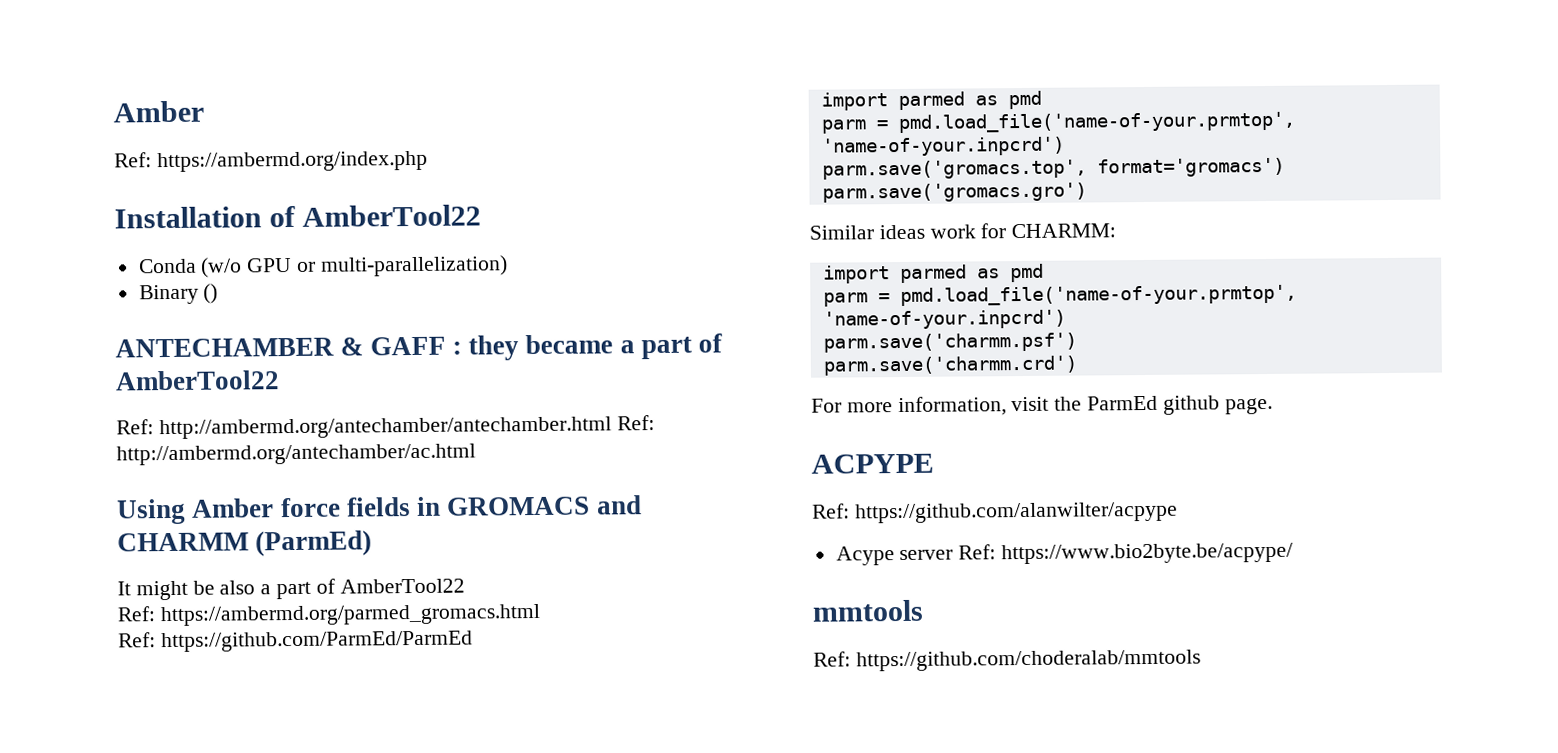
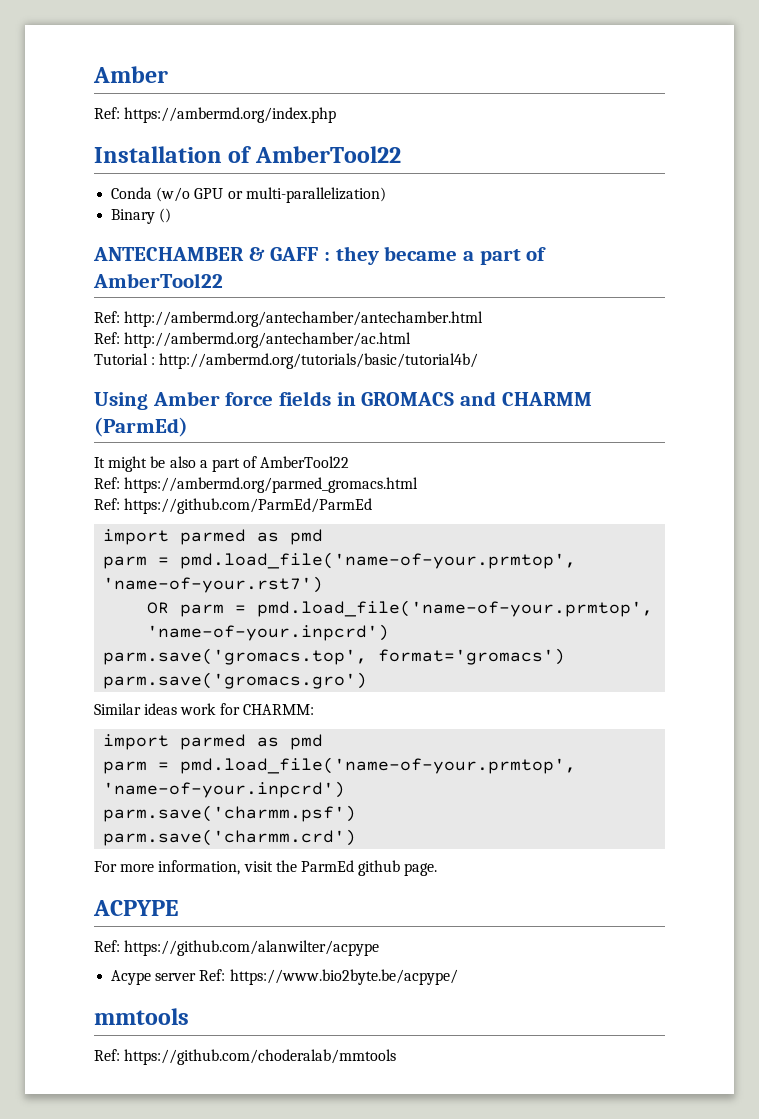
(612, 428) none -> (484, 319) //
(476, 454) none -> [94,353,479,369] // Tutorial : http://ambermd.org/tutorials/basic/tutorial4b/
(1295, 122) none -> [103,576,324,593] [147,600,654,617] 'name-of-your.rst7') // OR parm = pmd.load_file('name-of-your.prmtop',

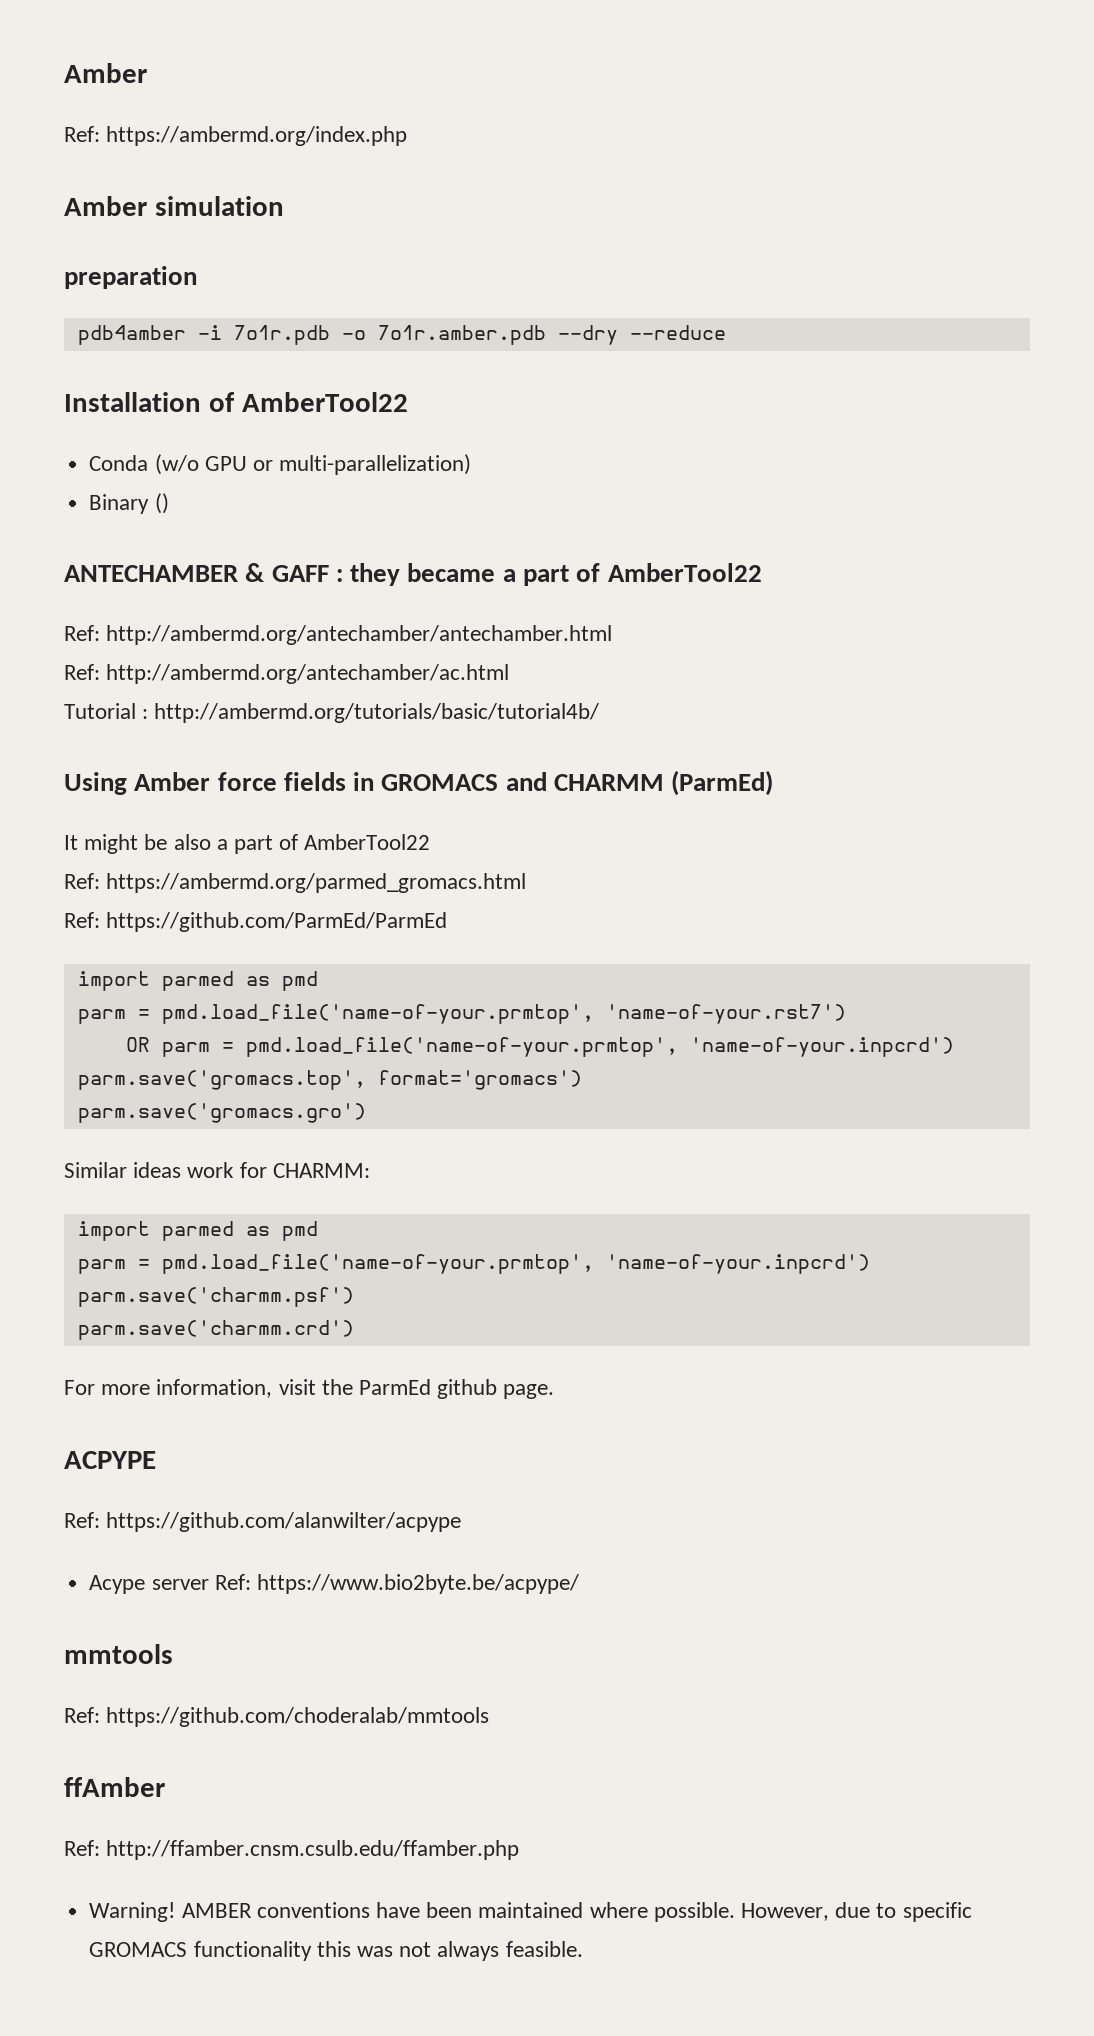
(337, 115) none -> [64,196,284,216] [64,266,197,289] [77,325,726,345] // Amber simulation // preparation // pdb4amber -i 7o1r.pdb -o 7o1r.amber.pdb --dry --reduce
(397, 1057) none -> [64,1777,165,1797] [64,1840,520,1860] [89,1902,972,1922] [89,1941,583,1961] // ffAmber // Ref: http://ffamber.cnsm.csulb.edu/ffamber.php // Warning! AMBER conventions have been maintained where possible. However, due to specific GROMACS functionality this was not always feasible.

